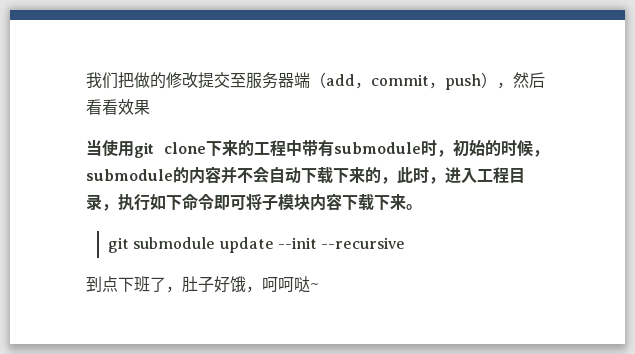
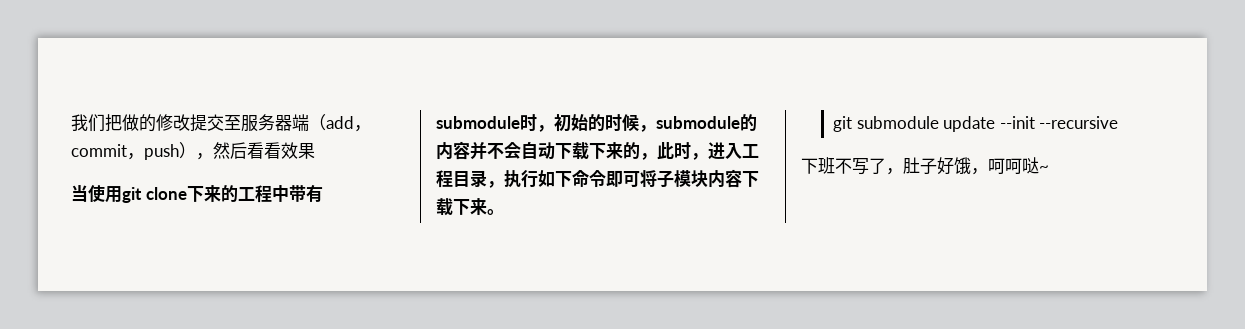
[86,276,150,292] 到点下班 -> [801,157,869,175] 下班不写

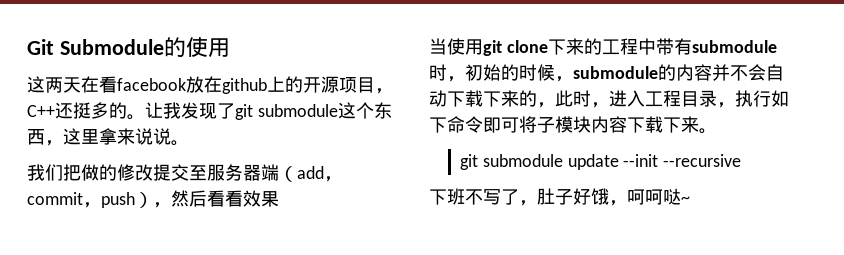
(71, 122) none -> [27,37,230,57] [27,76,393,94] [27,102,392,120] [27,128,189,146] Git Submodule的使用 // 这两天在看facebook放在github上的开源项目，C++还挺多的。让我发现了git submodule这个东西，这里拿来说说。 //

